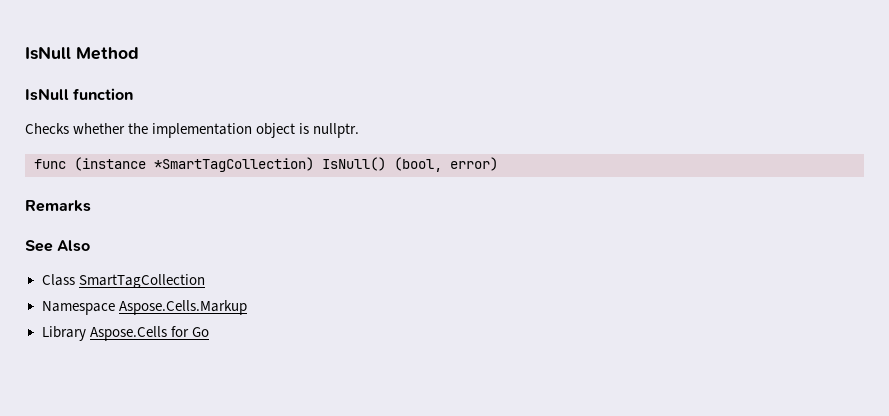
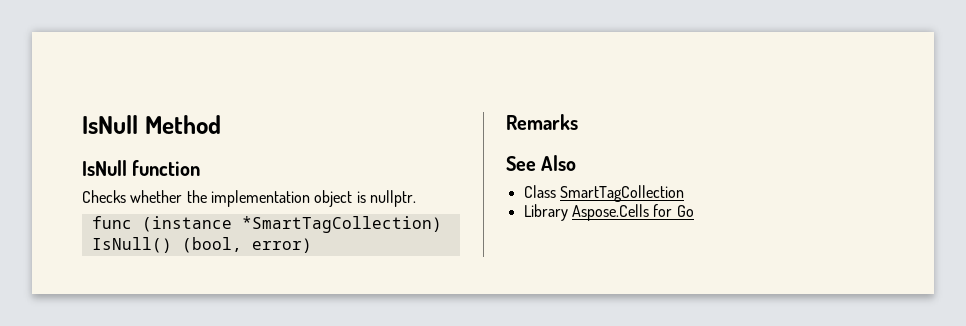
[41,300,247,315] // Namespace Aspose.Cells.Markup -> (684, 193) none

